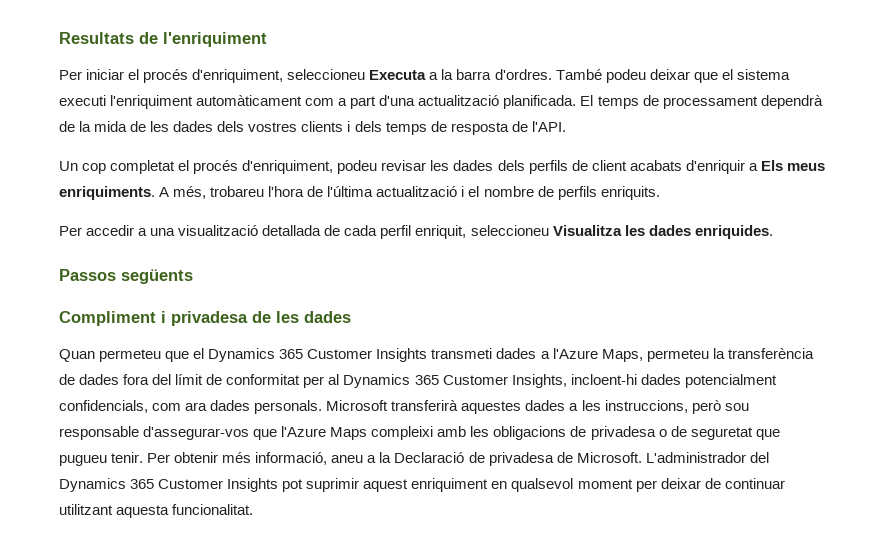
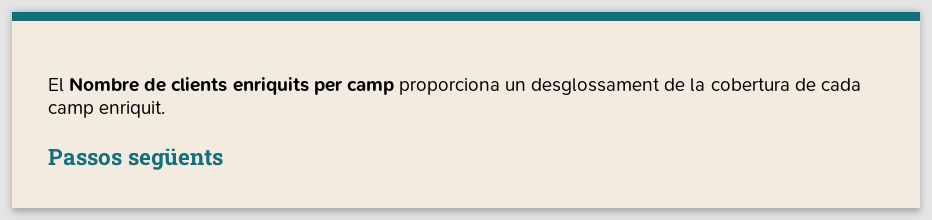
[59,32,267,47] [59,69,790,83] [59,95,823,109] [59,121,566,135] [59,160,825,174] [59,186,660,200] [59,225,773,239] [59,269,193,284] [59,311,351,326] [59,348,814,362] [59,374,777,388] [59,400,749,414] [59,426,780,440] [59,452,769,466] [59,478,785,492] [59,504,254,518] Resultats de l'enriquiment // Per iniciar el procés d'enriquiment, seleccioneu Executa a la barra d'ordres. També podeu deixar que el sistema executi l'enriquiment automàticament com a part d'una actualització planificada. El temps de processament dependrà de la mida de les dades dels vostres clients i dels temps de resposta de l'API. // Un cop completat el procés d'enriquiment, podeu revisar les dades dels perfils de client acabats d'enriquir a Els meus enriquiments. A més, trobareu l'hora de l'última actualització i el nombre de perfils enriquits. // Per accedir a una visualització detallada de cada perfil enriquit, seleccioneu Visualitza les dades enriquides. // Passos següents // Compliment i privadesa de les dades // Quan permeteu que el Dynamics 365 Customer Insights transmeti dades a l'Azure Maps, permeteu la transferència de dades fora del límit de conformitat per al Dynamics 365 Customer Insights, incloent-hi dades potencialment confidencials, com ara dades personals. Microsoft transferirà aquestes dades a les instruccions, però sou responsable d'assegurar-vos que l'Azure Maps compleixi amb les obligacions de privadesa o de seguretat que pugueu tenir. Per obtenir més informació, aneu a la Declaració de privadesa de Microsoft. L'administrador del Dynamics 365 Customer Insights pot suprimir aquest enriquiment en qualsevol moment per deixar de continuar utilitzant aquesta funcionalitat. -> [48,77,861,95] [48,101,166,118] [48,148,224,170] El Nombre de clients enriquits per camp proporciona un desglossament de la cobertura de cada camp enriquit. // Passos següents

